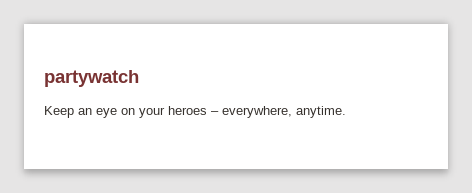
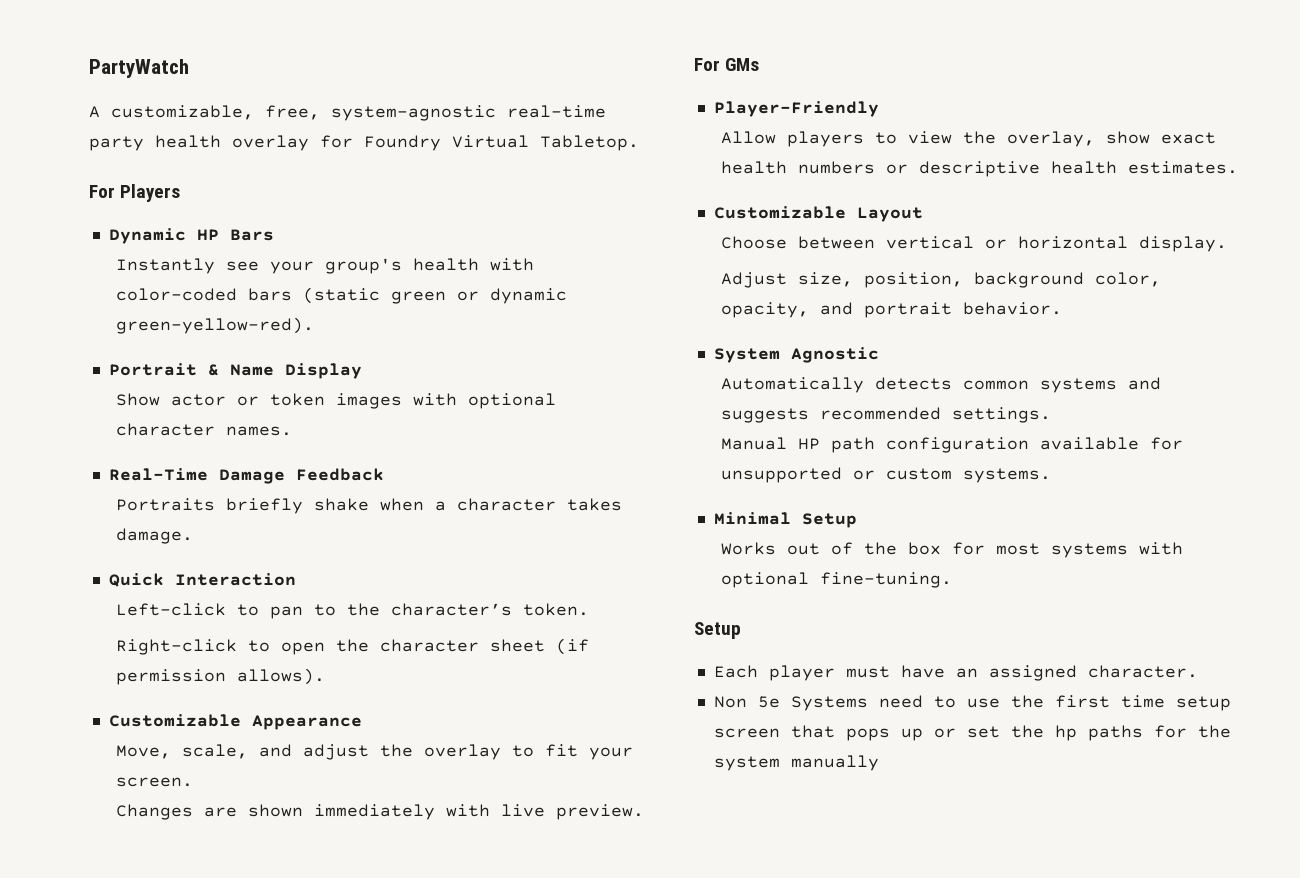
[44,70,139,87] [44,106,346,118] partywatch // Keep an eye on your heroes – everywhere, anytime. -> [89,59,189,78] [89,105,606,121] [89,135,639,151] [89,184,181,202] [108,228,274,244] [116,258,535,274] [116,287,568,304] [116,317,315,334] [108,363,362,379] [116,393,557,409] [116,423,293,436] [108,468,384,484] [116,498,623,514] [116,528,194,544] [108,573,296,587] [116,603,590,619] [116,638,590,655] [116,668,326,685] [108,714,362,730] [116,744,634,760] [116,777,194,787] [116,804,645,820] [694,58,760,71] [713,101,879,117] [721,131,1217,147] [721,161,1239,177] [713,206,923,222] [721,236,1228,252] [721,272,1162,288] [721,302,1063,318] [713,347,879,363] [721,377,1162,393] [721,407,1052,423] [721,437,1184,453] [721,467,1052,483] [713,512,857,528] [721,542,1184,558] [721,572,953,588] [694,622,741,639] [713,665,1198,681] [713,695,1231,711] [713,725,1231,741] [713,755,879,771] PartyWatch // A customizable, free, system-agnostic real-time party health overlay for Foundry Virtual Tabletop. // For Players // Dynamic HP Bars // Instantly see your group's health with color-coded bars (static green or dynamic green-yellow-red). // Portrait & Name Display // Show actor or token images with optional character names. // Real-Time Damage Feedback // Portraits briefly shake when a character takes damage. // Quick Interaction // Left-click to pan to the character’s token. // Right-click to open the character sheet (if permission allows). // Customizable Appearance // Move, scale, and adjust the overlay to fit your screen. // Changes are shown immediately with live preview. // For GMs // Player-Friendly // Allow players to view the overlay, show exact health numbers or descriptive health estimates. // Customizable Layout // Choose between vertical or horizontal display. // Adjust size, position, background color, opacity, and portrait behavior. // System Agnostic // Automatically detects common systems and suggests recommended settings. // Manual HP path configuration available for unsupported or custom systems. // Minimal Setup // Works out of the box for most systems with optional fine-tuning. // Setup // Each player must have an assigned character. // Non 5e Systems need to use the first time setup screen that pops up or set the hp paths for the system manually

